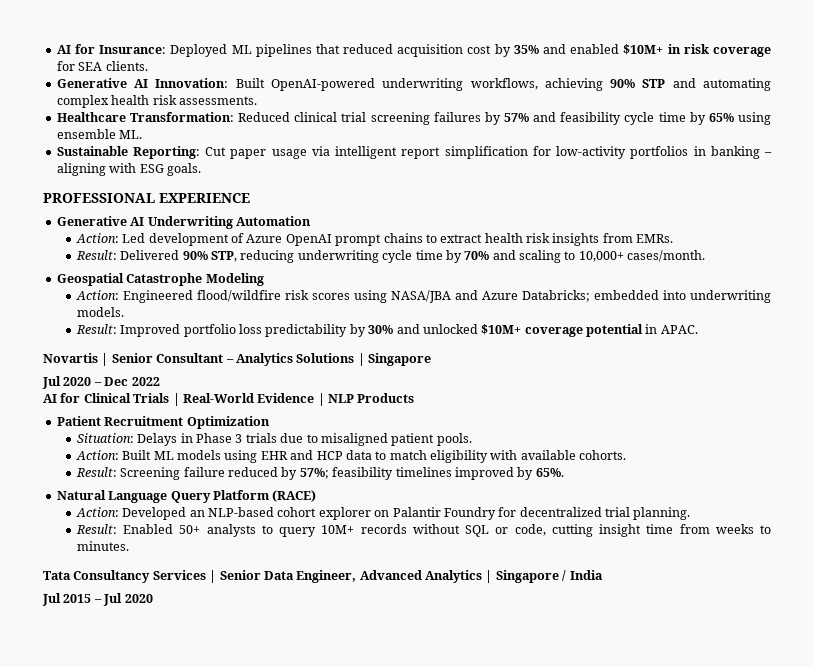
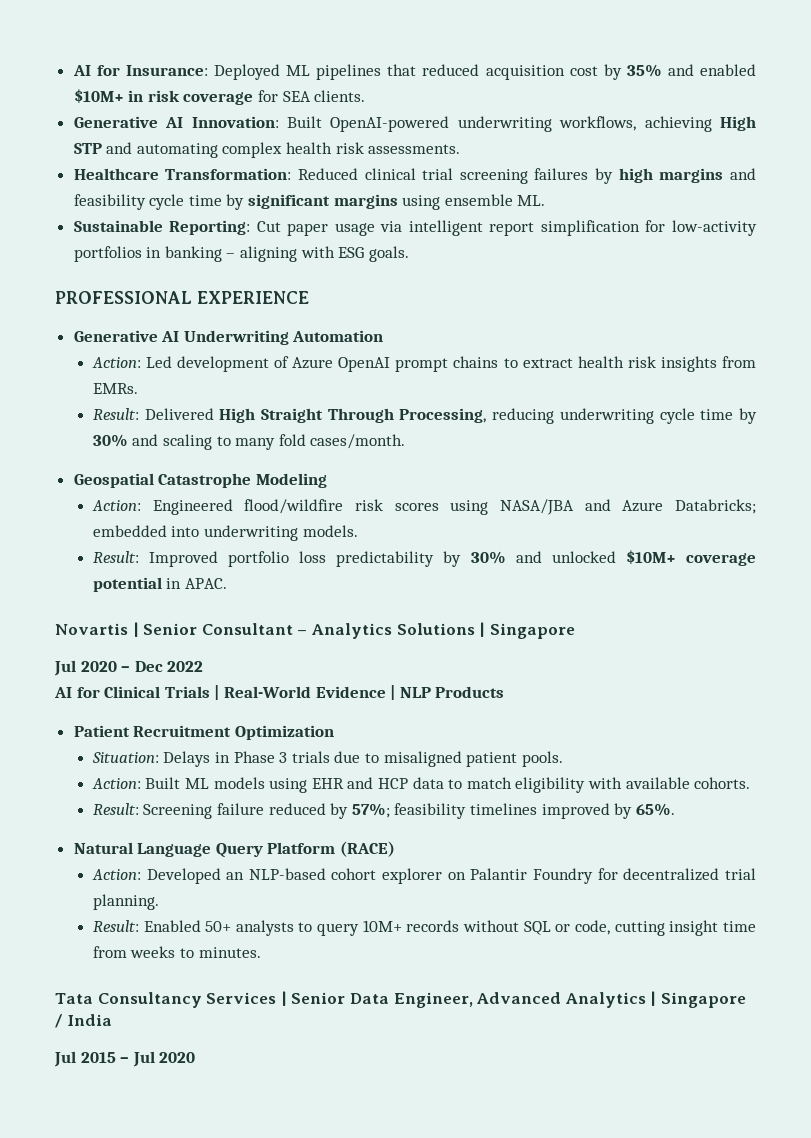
[610,79,636,88] 90% -> [720,116,756,131] High
[503,113,529,122] 57% -> [618,168,724,183] high margins
[708,113,734,122] 65% -> [248,194,398,209] significant margins
[182,251,238,262] 90% STP, -> [219,408,487,423] High Straight Through Processing,
[464,251,490,260] 70% -> [92,434,128,447] 30%
[578,251,624,262] 10,000+ -> [235,434,306,450] many fold

